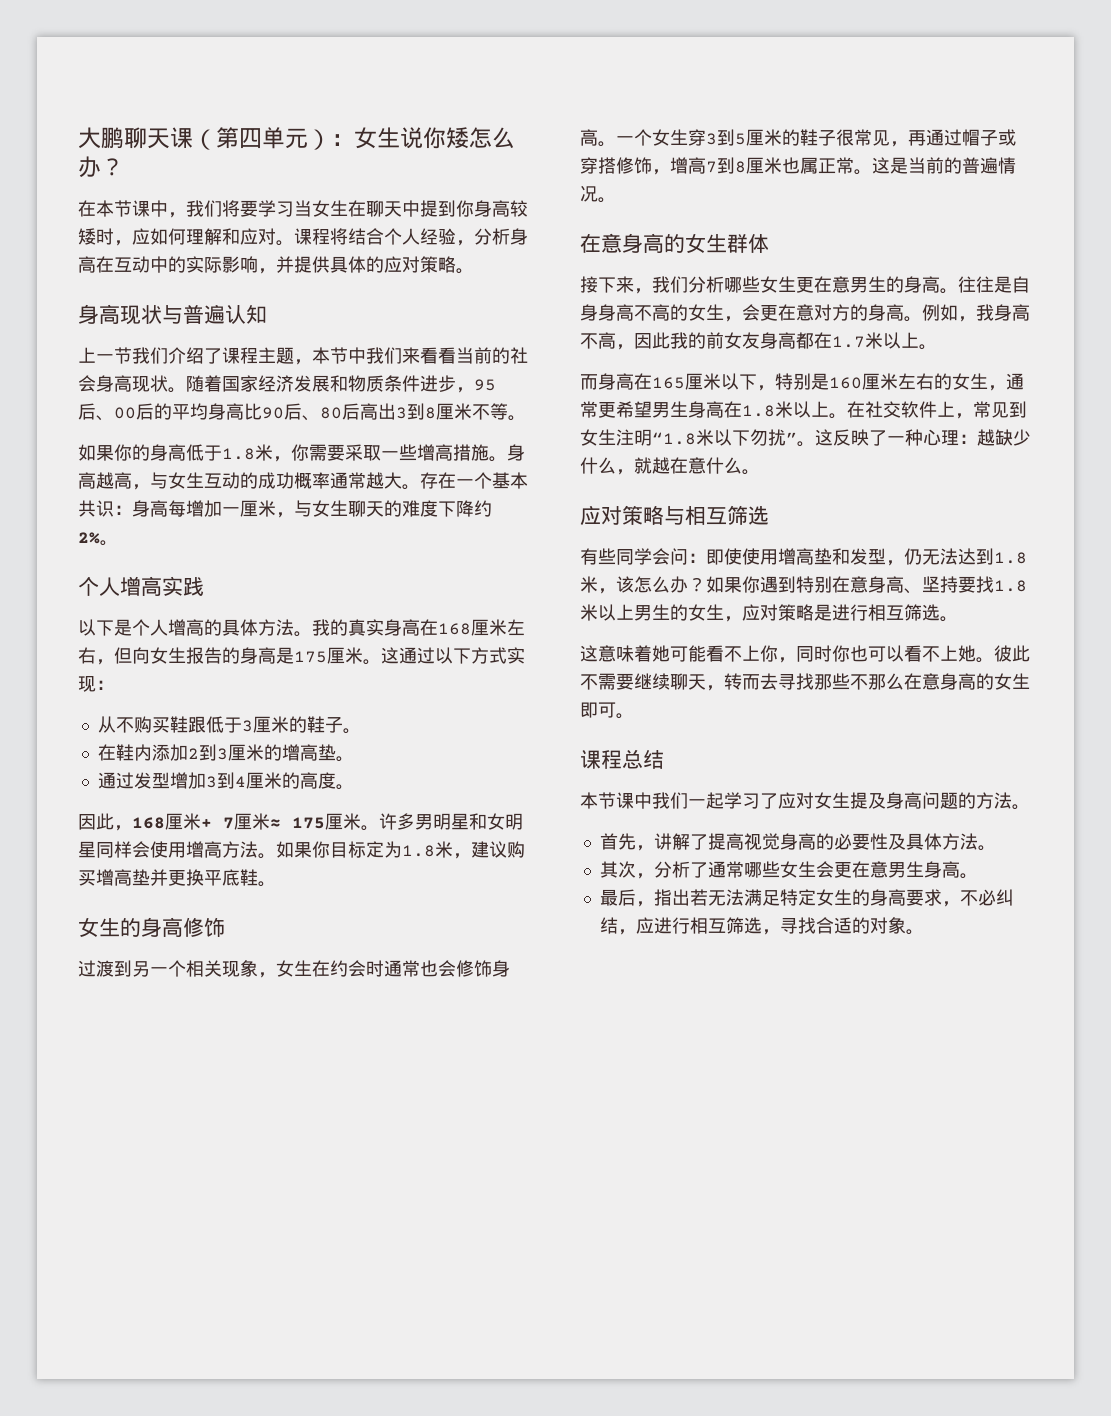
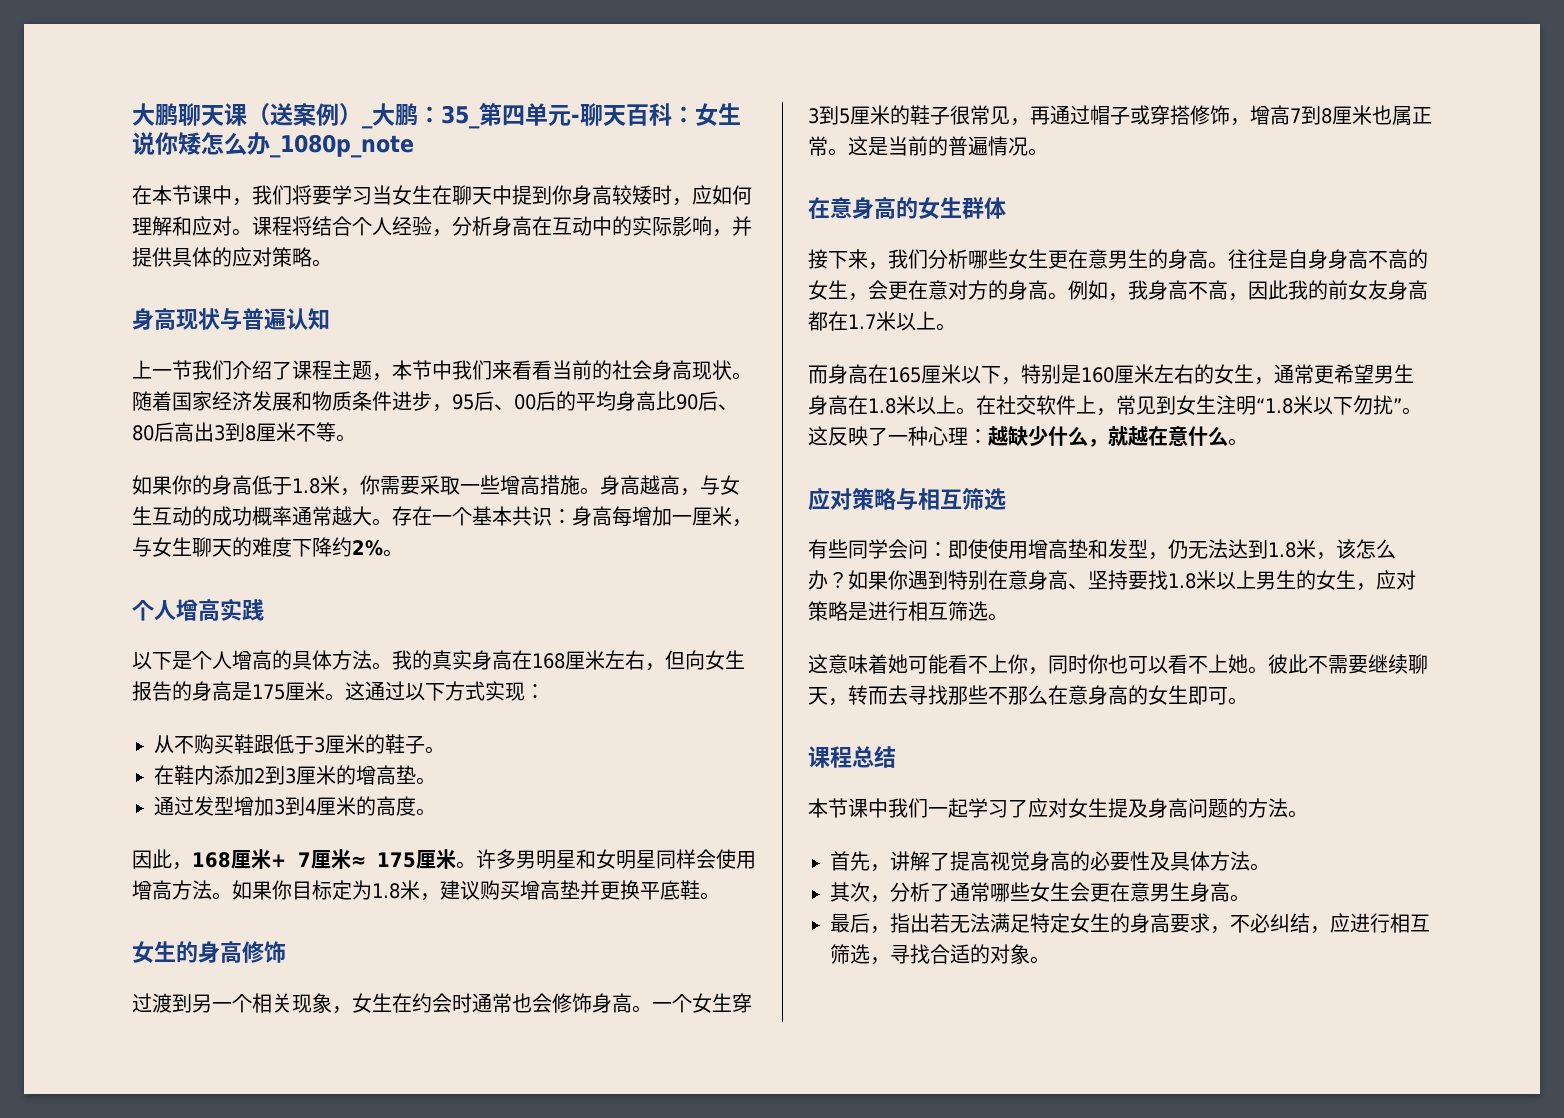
[216,127,331,150] 第四单元） -> [270,103,672,129] 送案例）_大鹏：35_第四单元-聊天百科
[101,158,124,176] ？ -> [270,134,414,158] _1080p_note

